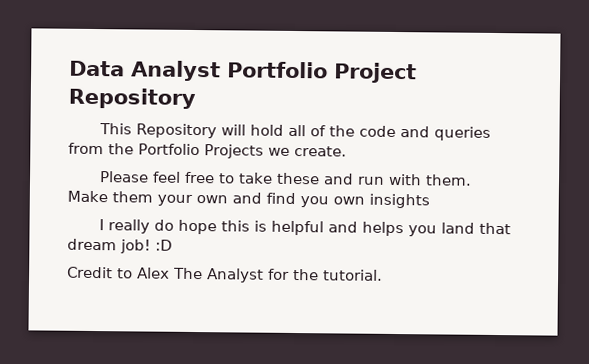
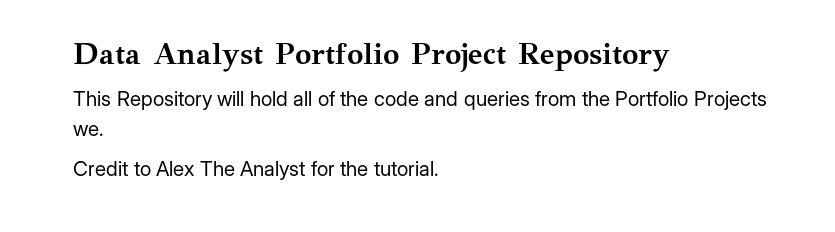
[268,145,347,157] [99,171,473,186] [67,190,430,209] [99,219,512,237] [67,238,173,254] we create. // Please feel free to take these and run with them. Make them your own and find you own insights // I really do hope this is helpful and helps you land that dream job! :D -> [73,125,104,136] we.

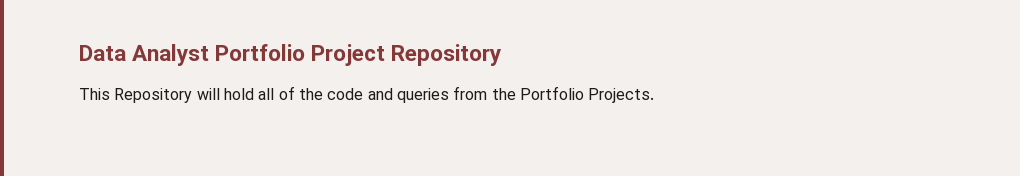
[693,91,767,110] [73,125,104,136] [73,161,439,180] Projects we. // Credit to Alex The Analyst for the tutorial. -> [588,88,655,103] Projects.

